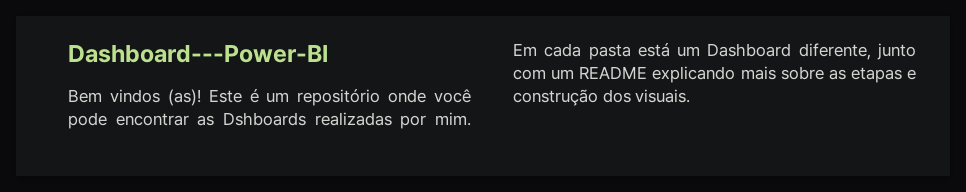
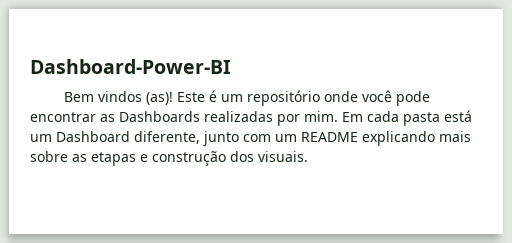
[68,45,328,63] Dashboard---Power-BI -> [30,59,231,74] Dashboard-Power-BI
[222,112,306,126] Dshboards -> [119,111,200,122] Dashboards

